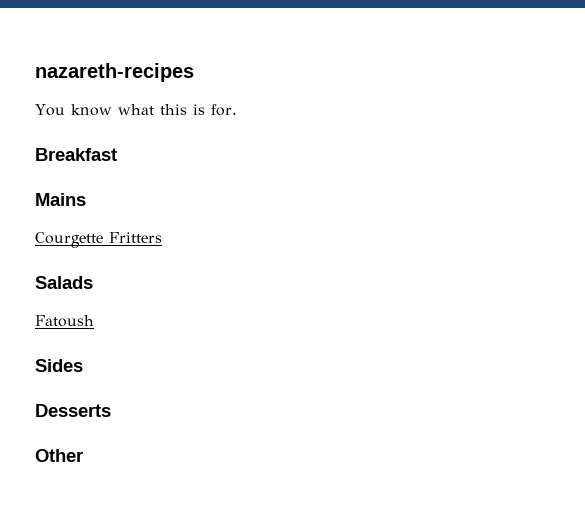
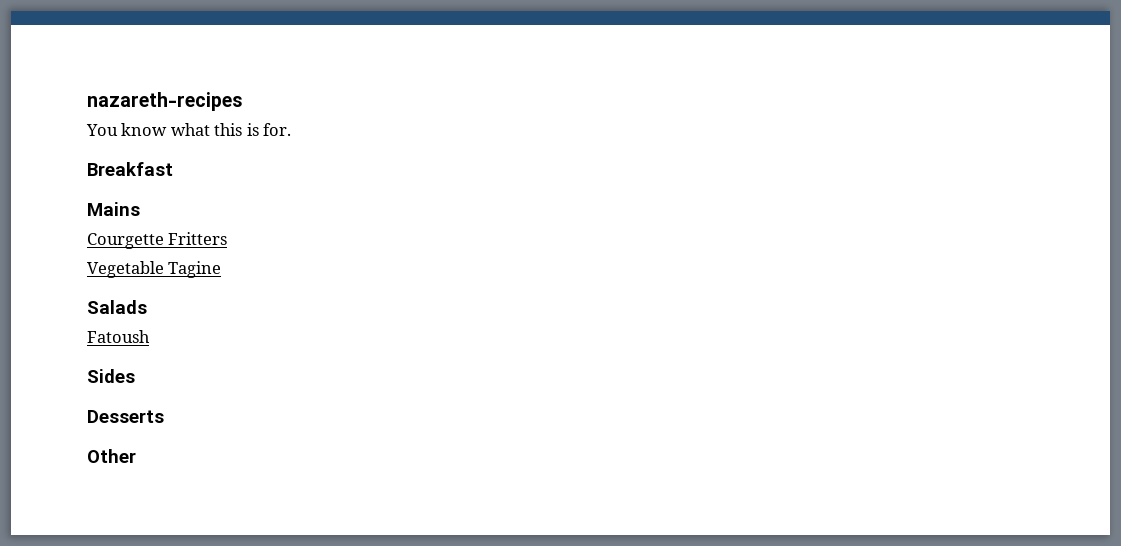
(162, 237) none -> [87,261,222,278] // Vegetable Tagine

